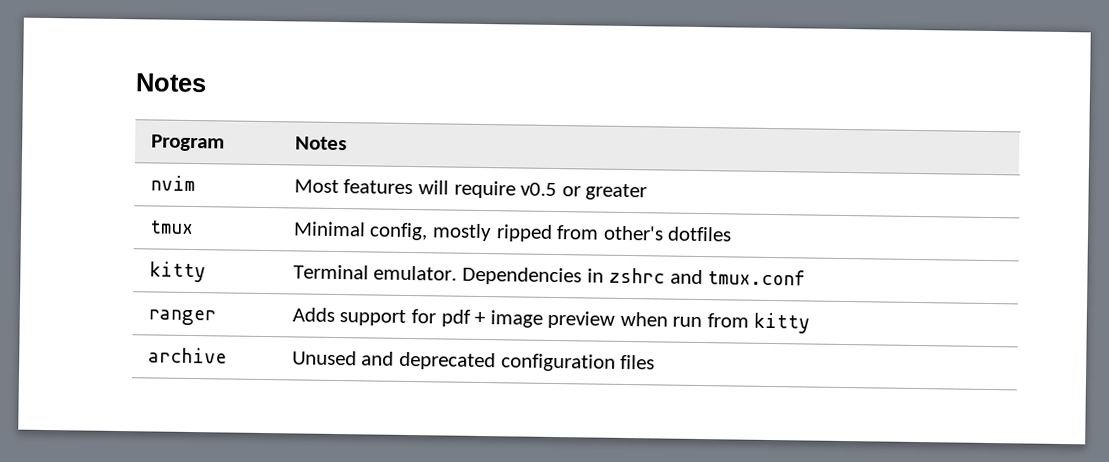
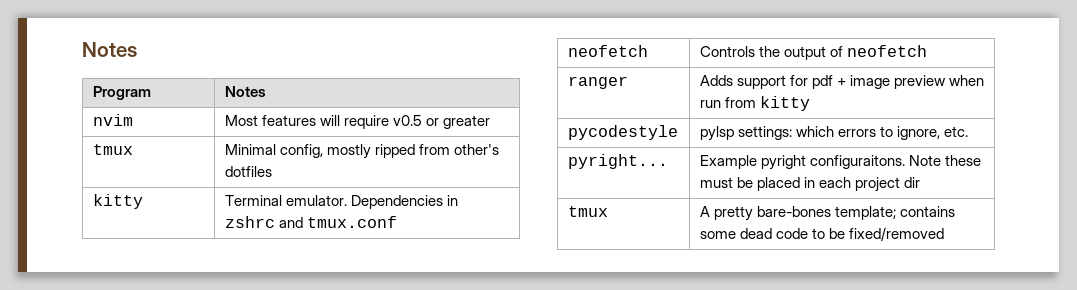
(807, 277) none -> [567,45,648,57] [699,45,927,60] // neofetch | Controls the output of neofetch
[147,347,227,364] [291,350,656,372] archive | Unused and deprecated configuration files -> [567,125,678,140] [699,126,969,141] [567,154,668,169] [699,155,981,170] [699,177,921,192] [567,206,608,217] [699,206,955,221] [699,227,944,241] pycodestyle | pylsp settings: which errors to ignore, etc. // pyright... | Example pyright configuraitons. Note these must be placed in each project dir // tmux | A pretty bare-bones template; contains some dead code to be fixed/removed

